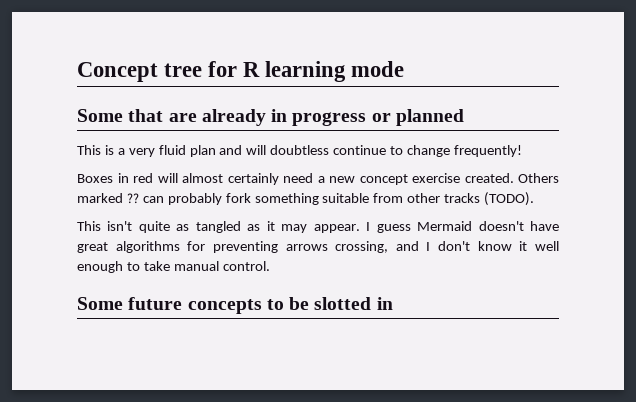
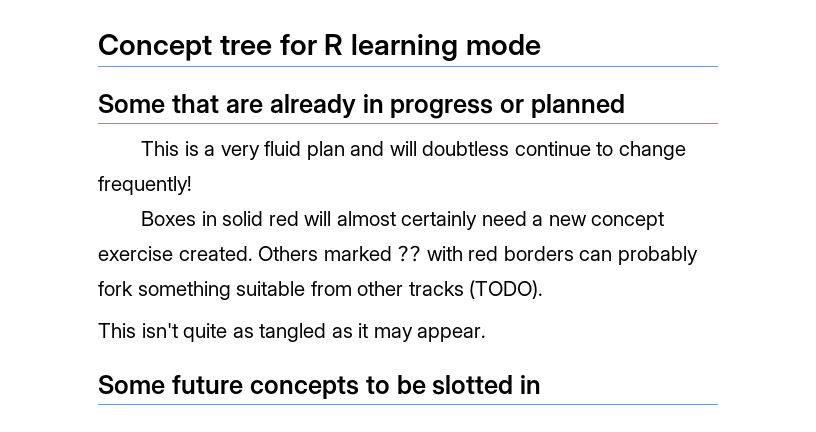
(129, 178) none -> [222,211,264,226] solid
(139, 198) none -> [426,246,574,261] with red borders
[366,221,559,233] [77,241,559,253] [77,261,270,273] I guess Mermaid doesn't have great algorithms for preventing arrows crossing, and I don't know it well enough to take manual control. -> (487, 334) none

